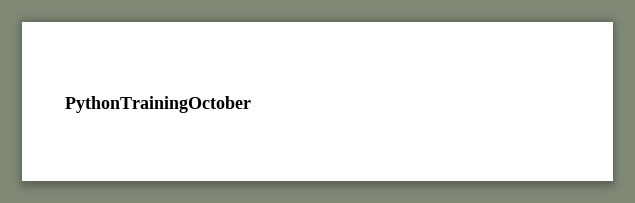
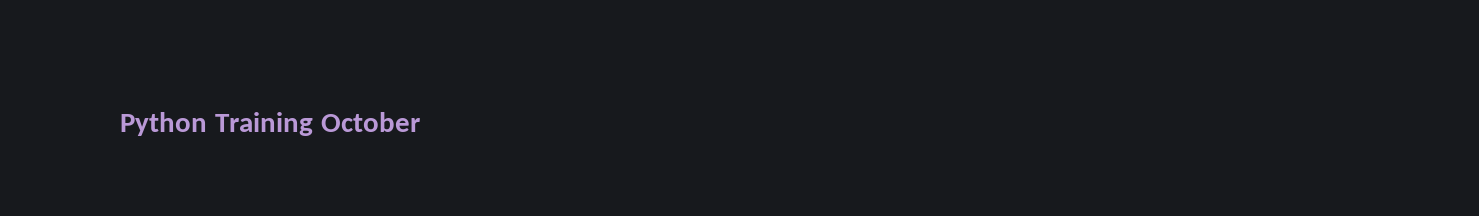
[65,96,251,113] PythonTrainingOctober -> [120,112,420,136] Python Training October

